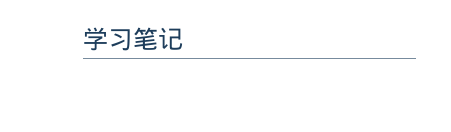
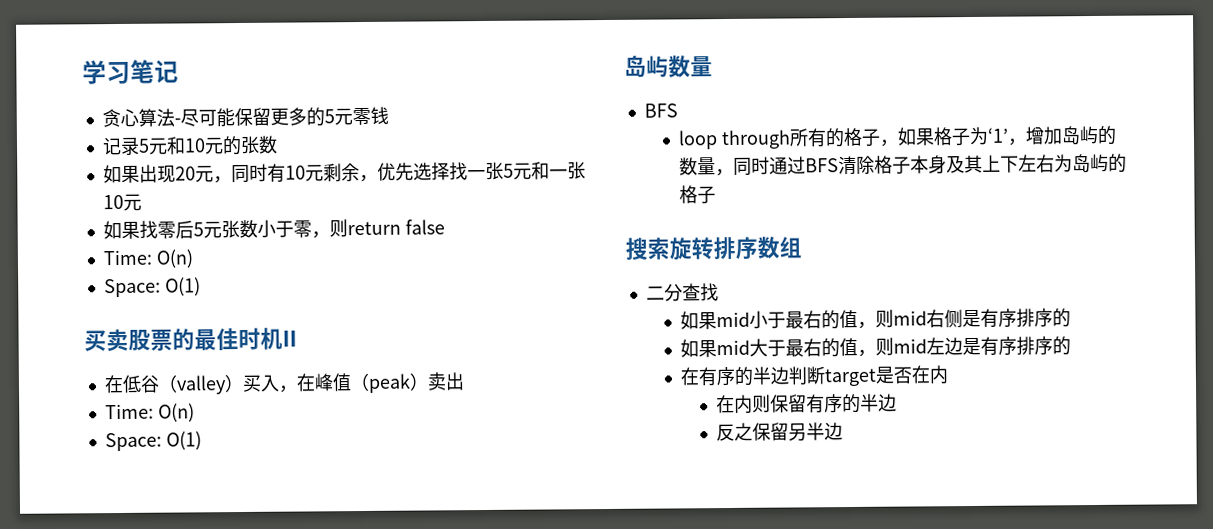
(183, 38) none -> [101,106,389,128] [101,135,278,156] [102,161,586,184] [102,193,142,211] [102,219,445,240] [102,249,194,269] [103,277,201,298] [84,327,297,352] [103,372,465,395] [104,403,195,423] [104,431,202,452] [624,55,713,78] [643,103,678,118] [678,125,1118,150] [679,153,1128,177] [679,185,717,205] [625,236,802,261] [645,283,719,302] [680,308,1072,330] [680,336,1072,358] [680,365,949,387] [715,393,897,414] [715,422,843,442] // 贪心算法-尽可能保留更多的5元零钱 // 记录5元和10元的张数 // 如果出现20元，同时有10元剩余，优先选择找一张5元和一张10元 // 如果找零后5元张数小于零，则return false // Time: O(n) // Space: O(1) // 买卖股票的最佳时机II // 在低谷（valley）买入，在峰值（peak）卖出 // Time: O(n) // Space: O(1) // 岛屿数量 // BFS // loop through所有的格子，如果格子为‘1’，增加岛屿的数量，同时通过BFS清除格子本身及其上下左右为岛屿的格子 // 搜索旋转排序数组 // 二分查找 // 如果mid小于最右的值，则mid右侧是有序排序的 // 如果mid大于最右的值，则mid左边是有序排序的 // 在有序的半边判断target是否在内 // 在内则保留有序的半边 // 反之保留另半边

